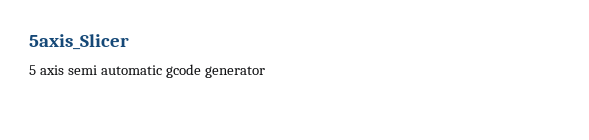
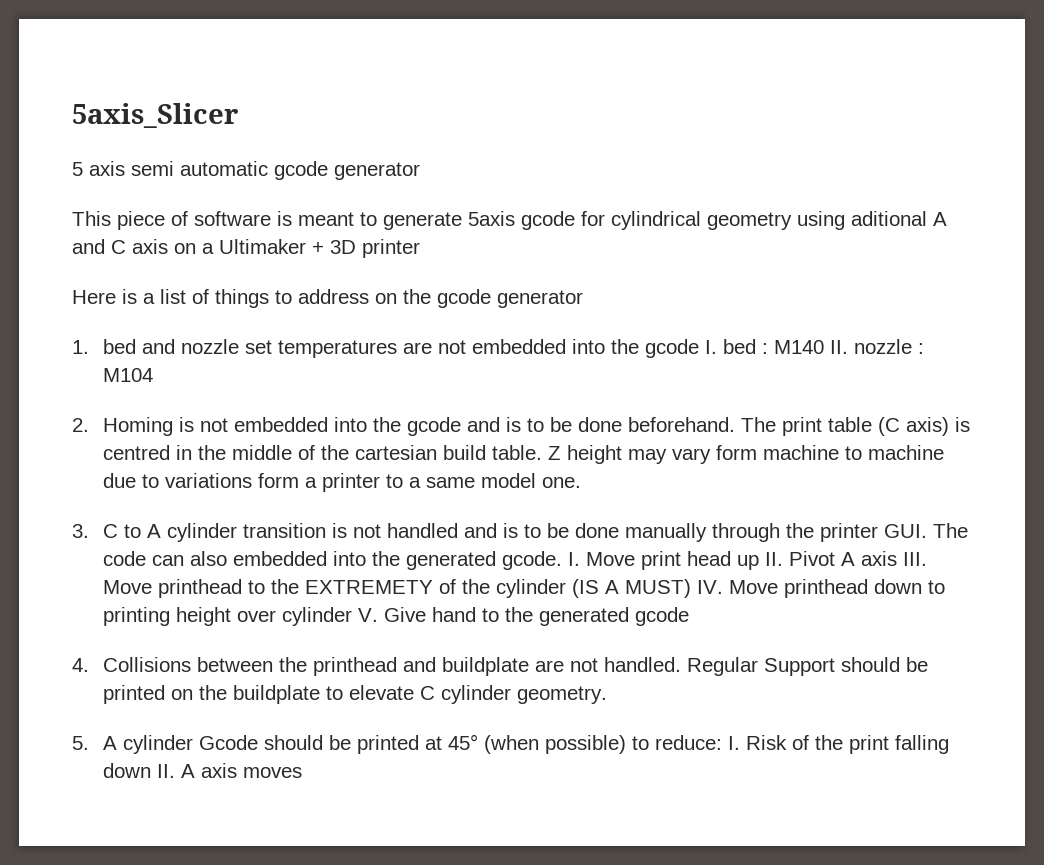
(265, 72) none -> [72,211,947,230] [72,239,420,258] [72,289,583,308] [72,339,925,358] [103,368,154,382] [72,417,971,436] [103,445,945,464] [103,473,582,492] [72,523,969,542] [103,551,928,570] [103,579,946,598] [103,607,690,626] [72,657,929,676] [103,685,608,704] [72,734,950,754] [103,763,303,778] // This piece of software is meant to generate 5axis gcode for cylindrical geometry using aditional A and C axis on a Ultimaker + 3D printer // Here is a list of things to address on the gcode generator // 1. bed and nozzle set temperatures are not embedded into the gcode I. bed : M140 II. nozzle : M104 // 2. Homing is not embedded into the gcode and is to be done beforehand. The print table (C axis) is centred in the middle of the cartesian build table. Z height may vary form machine to machine due to variations form a printer to a same model one. // 3. C to A cylinder transition is not handled and is to be done manually through the printer GUI. The code can also embedded into the generated gcode. I. Move print head up II. Pivot A axis III. Move printhead to the EXTREMETY of the cylinder (IS A MUST) IV. Move printhead down to printing height over cylinder V. Give hand to the generated gcode // 4. Collisions between the printhead and buildplate are not handled. Regular Support should be printed on the buildplate to elevate C cylinder geometry. // 5. A cylinder Gcode should be printed at 45° (when possible) to reduce: I. Risk of the print falling down II. A axis moves

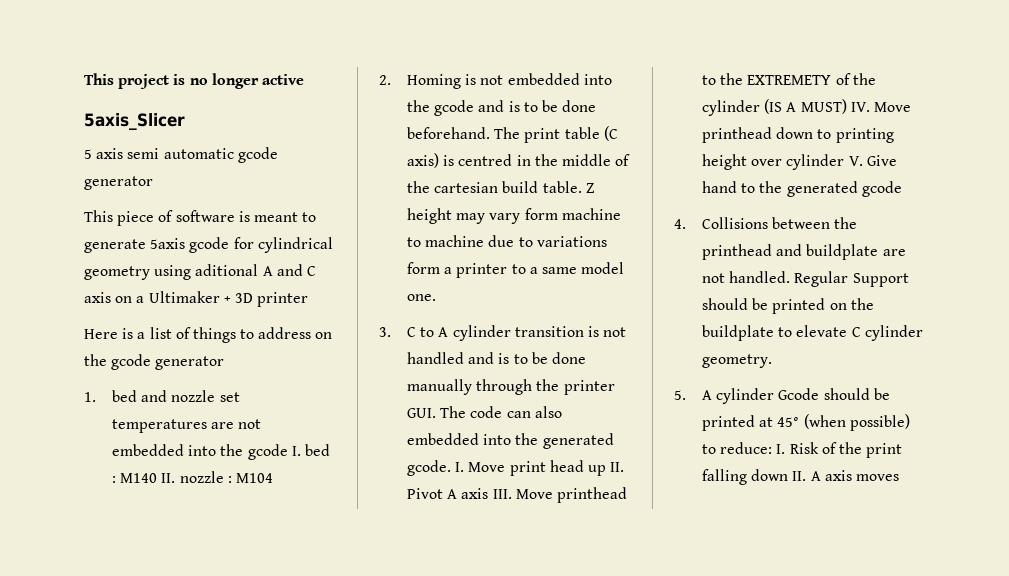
(72, 115) none -> [84,73,304,89] This project is no longer active //

